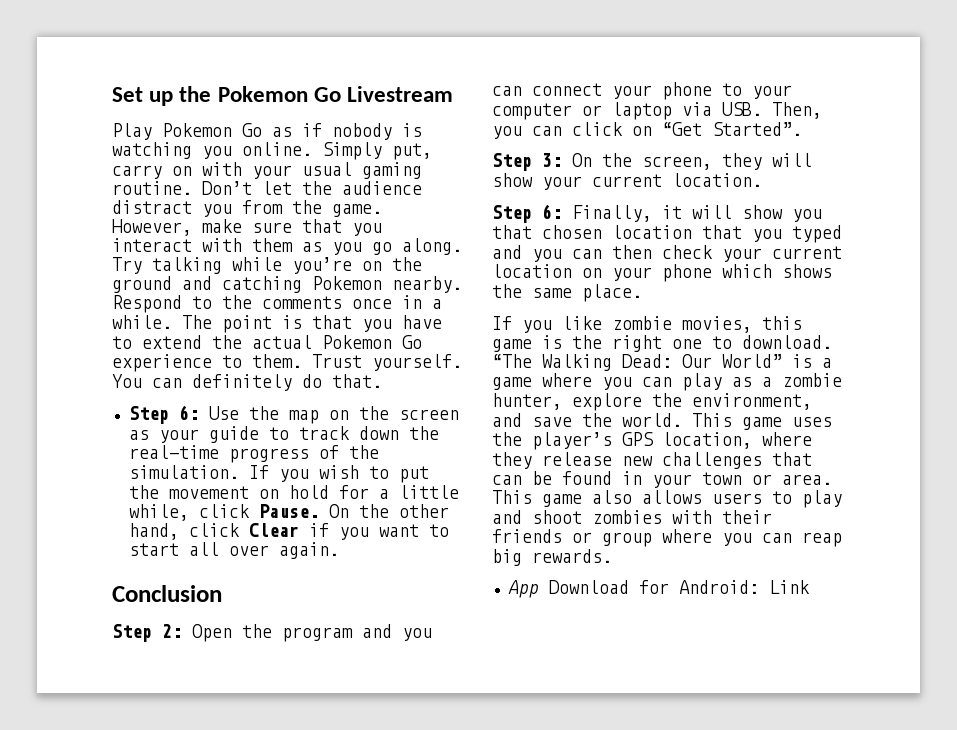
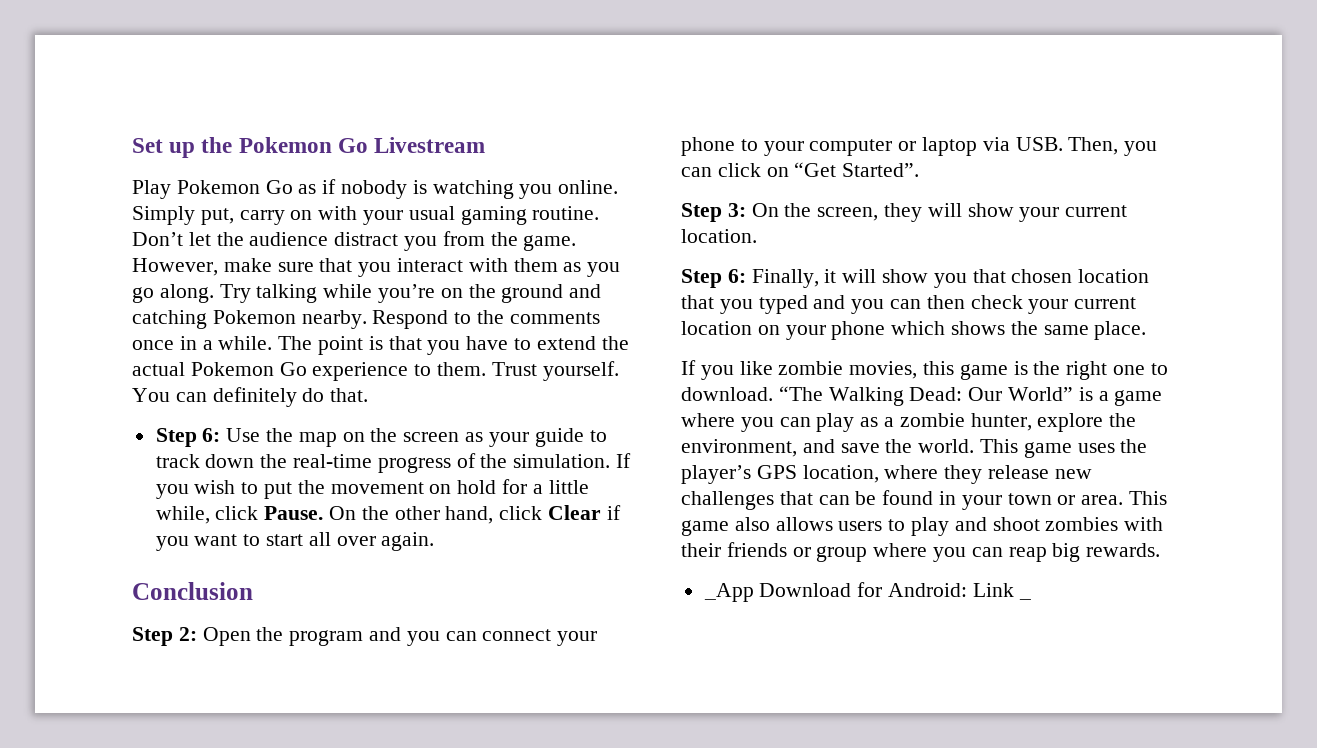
[507,580,539,598] App -> [703,583,754,602] _App
(810, 587) none -> [1018,597,1031,600] _

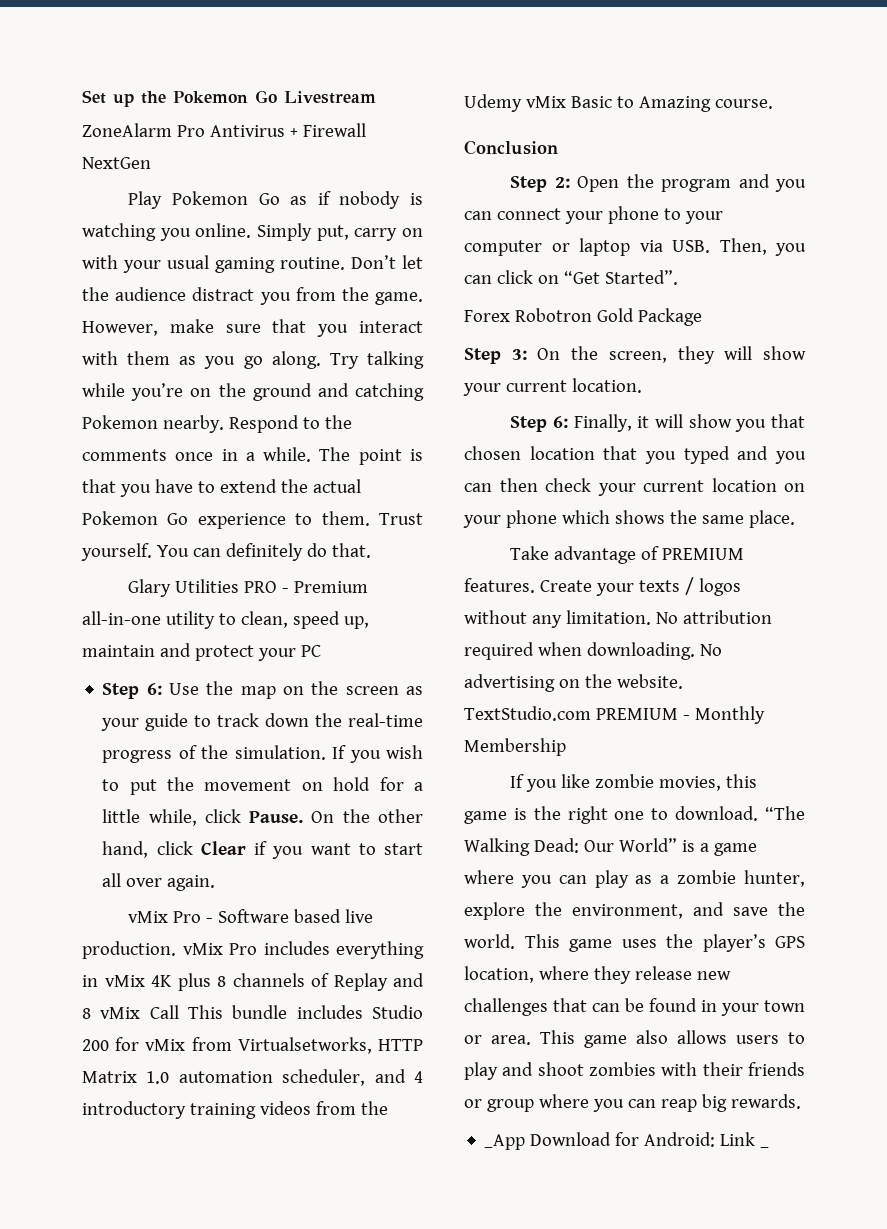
(486, 145) none -> [82,123,366,137] [82,157,151,169] // ZoneAlarm Pro Antivirus + Firewall NextGen
(369, 395) none -> [128,579,369,597] [82,611,369,629] [82,643,321,661] // Glary Utilities PRO - Premium all-in-one utility to clean, speed up, maintain and protect your PC
(435, 541) none -> [128,909,374,923] [82,941,424,959] [82,973,424,991] [82,1005,424,1019] [82,1037,423,1054] [82,1069,423,1086] [82,1101,388,1119] [464,94,773,112] // vMix Pro - Software based live production. vMix Pro includes everything in vMix 4K plus 8 channels of Replay and 8 vMix Call This bundle includes Studio 200 for vMix from Virtualsetworks, HTTP Matrix 1.0 automation scheduler, and 4 introductory training videos from the Udemy vMix Basic to Amazing course.
(920, 170) none -> [464,308,702,326] // Forex Robotron Gold Package
(1147, 330) none -> [510,546,745,564] [464,577,741,596] [464,610,772,628] [464,642,722,660] [464,674,683,692] [464,706,765,724] [464,738,566,756] // Take advantage of PREMIUM features. Create your texts / logos without any limitation. No attribution required when downloading. No advertising on the website. TextStudio.com PREMIUM - Monthly Membership

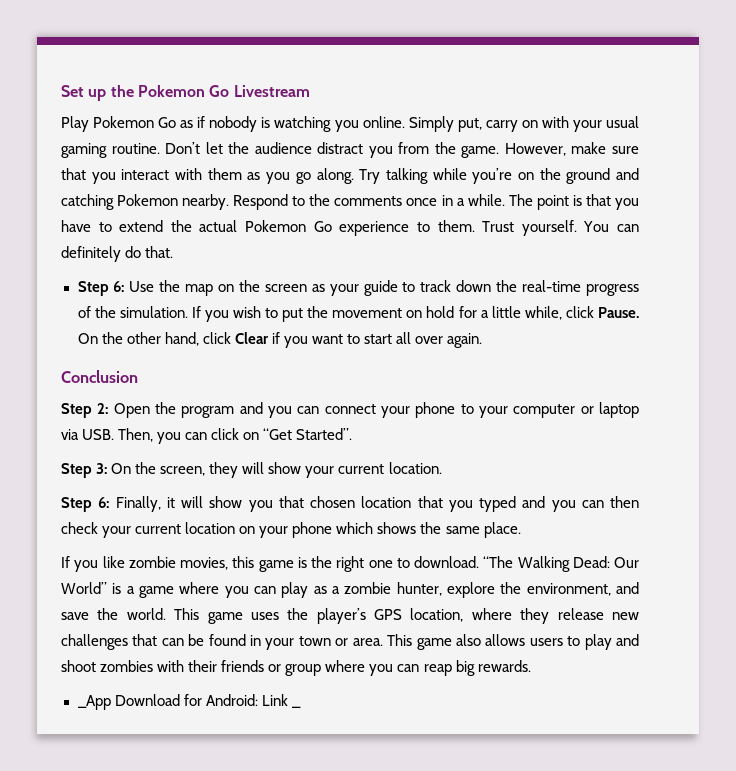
[82,123,366,137] [82,157,151,169] // ZoneAlarm Pro Antivirus + Firewall NextGen -> (310, 91) none
[128,579,369,597] [82,611,369,629] [82,643,321,661] // Glary Utilities PRO - Premium all-in-one utility to clean, speed up, maintain and protect your PC -> (174, 252) none
[128,909,374,923] [82,941,424,959] [82,973,424,991] [82,1005,424,1019] [82,1037,423,1054] [82,1069,423,1086] [82,1101,388,1119] [464,94,773,112] // vMix Pro - Software based live production. vMix Pro includes everything in vMix 4K plus 8 channels of Replay and 8 vMix Call This bundle includes Studio 200 for vMix from Virtualsetworks, HTTP Matrix 1.0 automation scheduler, and 4 introductory training videos from the Udemy vMix Basic to Amazing course. -> (483, 340) none
[464,308,702,326] // Forex Robotron Gold Package -> (353, 434) none
[510,546,745,564] [464,577,741,596] [464,610,772,628] [464,642,722,660] [464,674,683,692] [464,706,765,724] [464,738,566,756] // Take advantage of PREMIUM features. Create your texts / logos without any limitation. No attribution required when downloading. No advertising on the website. TextStudio.com PREMIUM - Monthly Membership -> (521, 530) none

